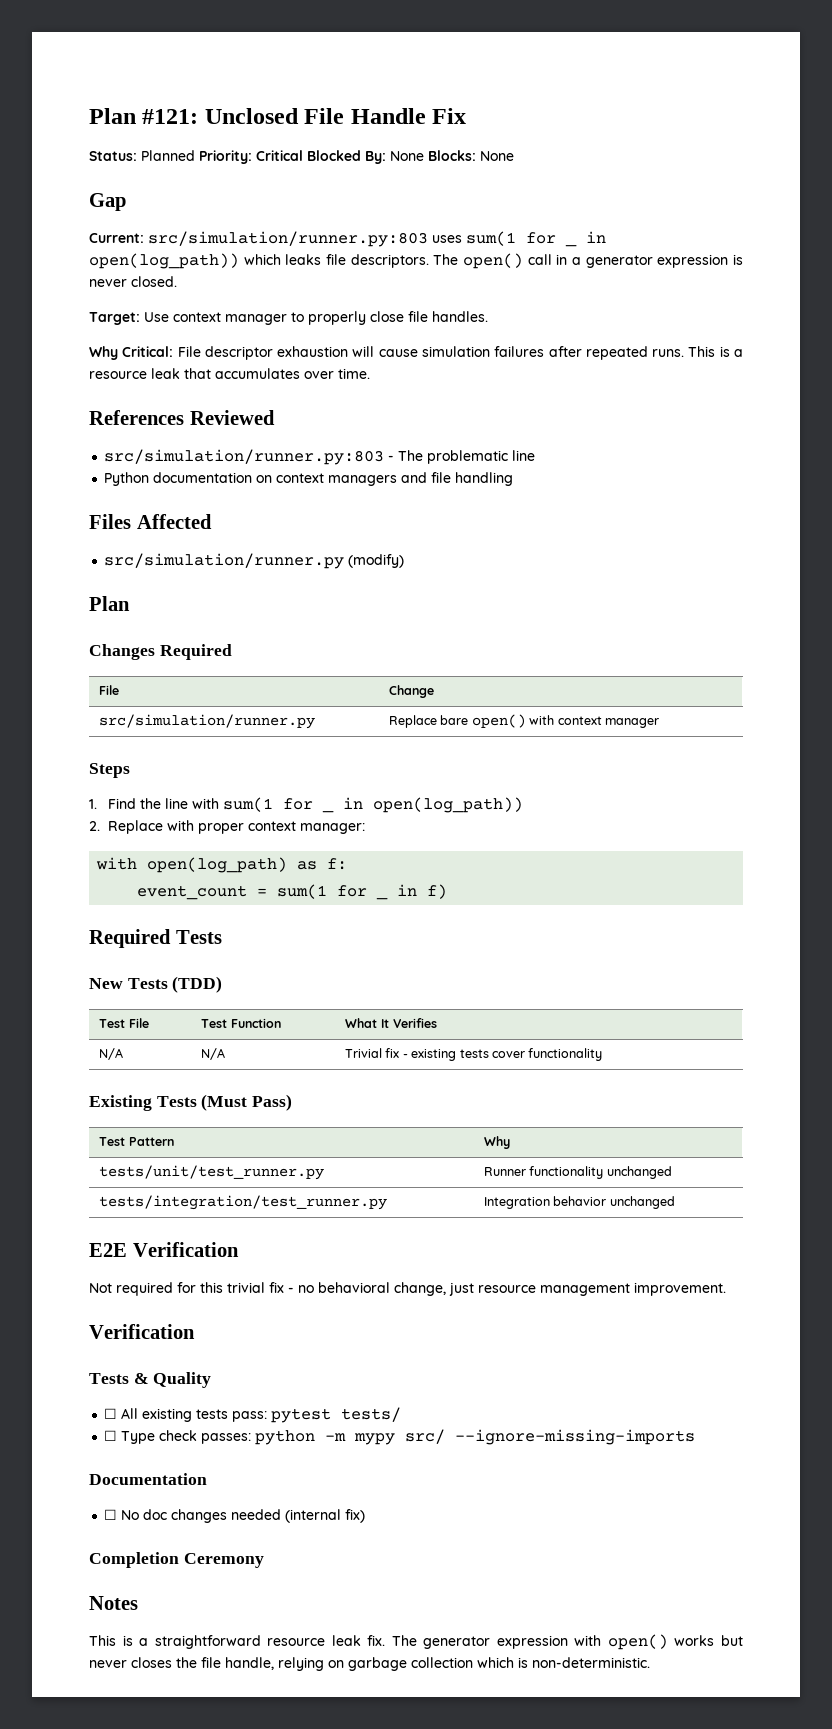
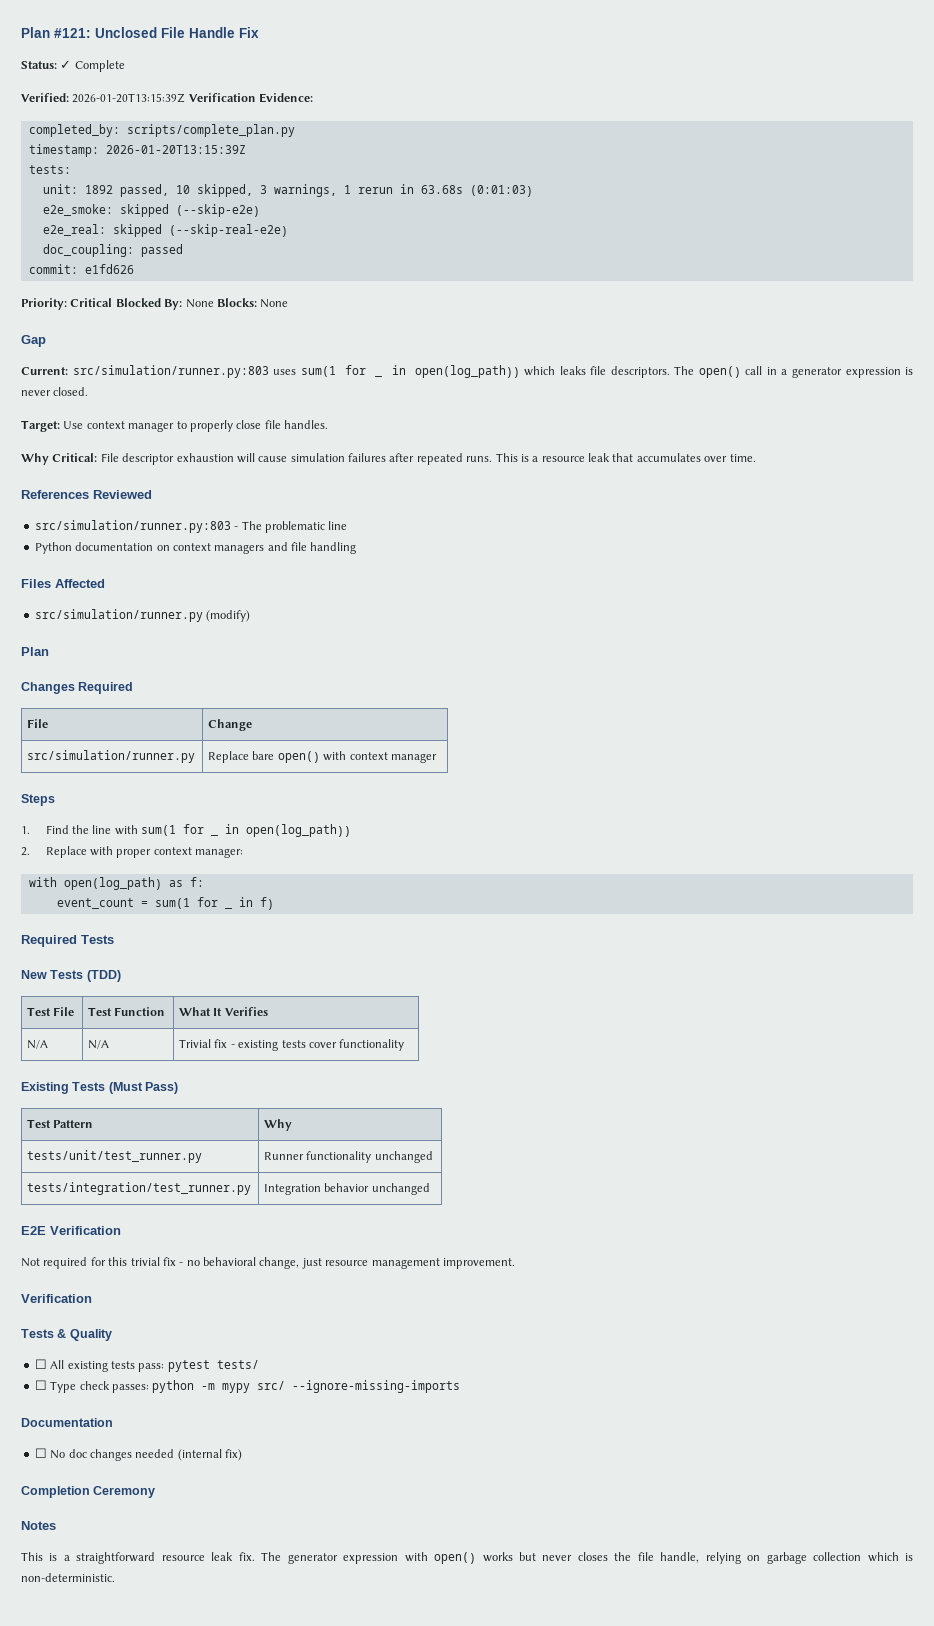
[141,150,195,161] Planned -> [60,60,125,72] [21,93,314,103] [28,124,295,137] [28,144,246,157] [28,165,71,174] [42,184,533,197] [42,204,260,217] [42,224,288,237] [42,244,183,257] [28,264,134,274] ✓ Complete // Verified: 2026-01-20T13:15:39Z Verification Evidence: // completed_by: scripts/complete_plan.py // timestamp: 2026-01-20T13:15:39Z // tests: // unit: 1892 passed, 10 skipped, 3 warnings, 1 rerun in 63.68s (0:01:03) // e2e_smoke: skipped (--skip-e2e) // e2e_real: skipped (--skip-real-e2e) // doc_coupling: passed // commit: e1fd626 //

